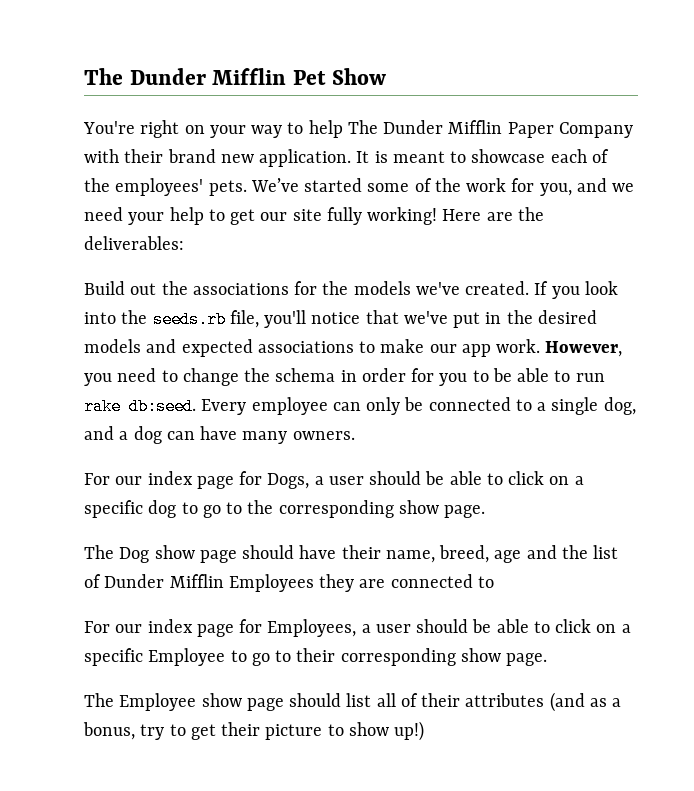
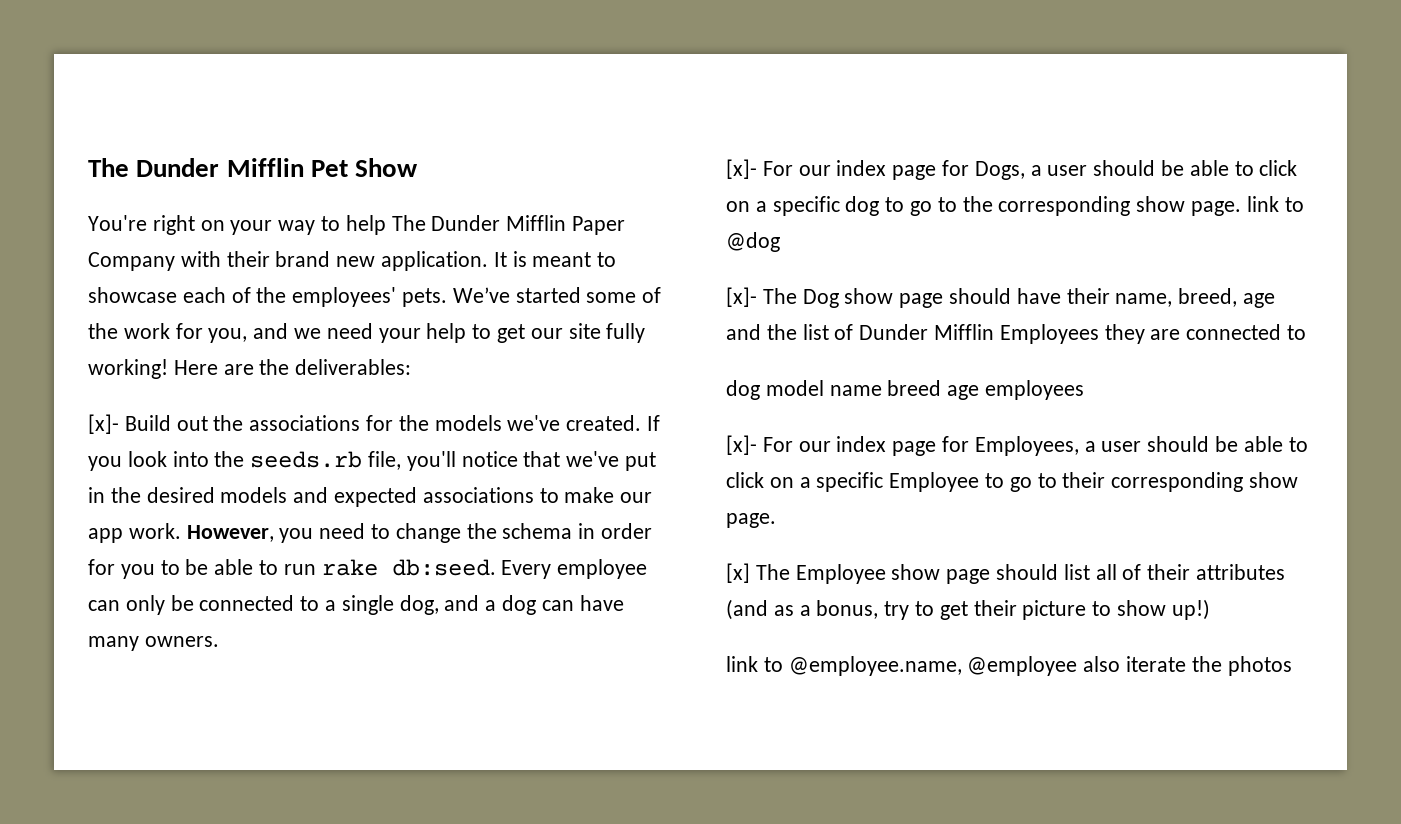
(184, 243) none -> [88,414,119,434] [x]-
(355, 435) none -> [726,159,757,179] [x]-
(486, 511) // -> [1246,196,1304,212] [726,232,780,252] [726,287,757,307] link to @dog // [x]-
(494, 582) none -> [726,380,1085,400] [726,435,757,455] dog model name breed age employees // [x]-
(548, 659) none -> [726,563,750,583] [x]
(425, 731) none -> [726,656,1292,676] // link to @employee.name, @employee also iterate the photos

